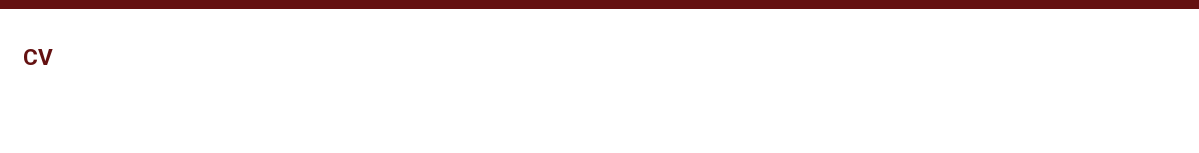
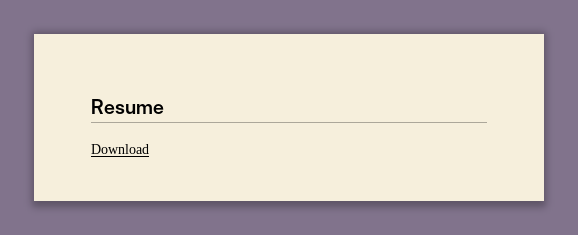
[23,49,53,65] CV -> [91,99,164,114] [91,144,149,154] Resume // Download

